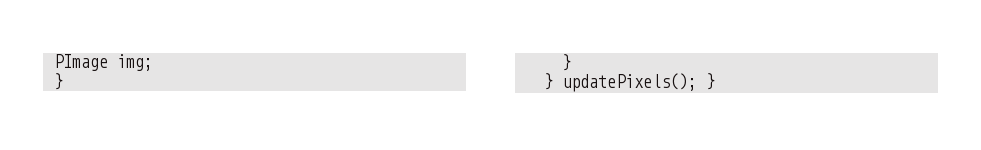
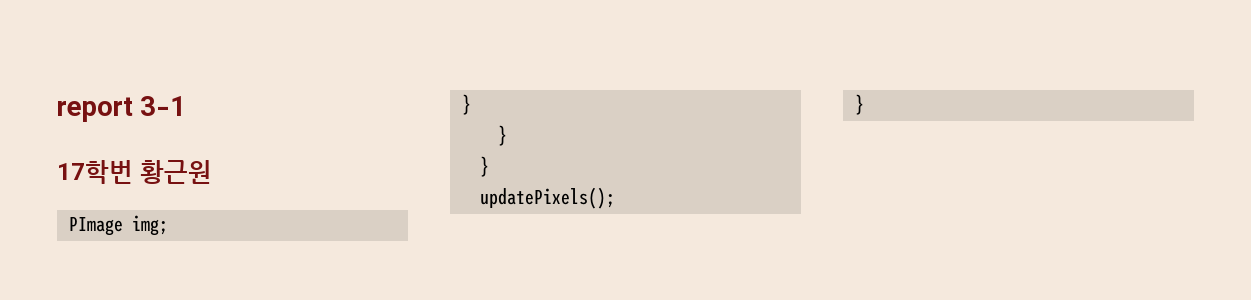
(53, 62) none -> [57,96,187,122] [57,160,212,184] report 3-1 // 17학번 황근원 //
(553, 81) none -> (489, 166) //
(697, 82) none -> (615, 198) //

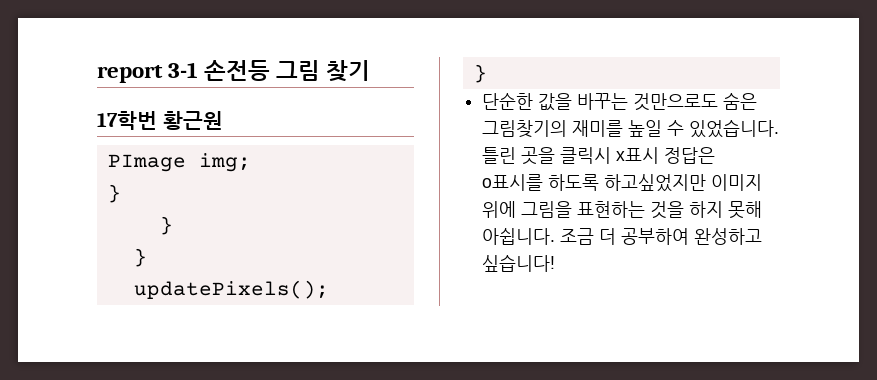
(187, 106) none -> [204,60,371,82] 손전등 그림 찾기
(864, 104) none -> [482,92,758,111] [482,119,780,138] [482,147,716,165] [482,174,763,192] [482,201,763,219] [482,228,763,245] [482,254,556,272] // 단순한 값을 바꾸는 것만으로도 숨은 그림찾기의 재미를 높일 수 있었습니다. 틀린 곳을 클릭시 x표시 정답은 o표시를 하도록 하고싶었지만 이미지 위에 그림을 표현하는 것을 하지 못해 아쉽니다. 조금 더 공부하여 완성하고 싶습니다!

